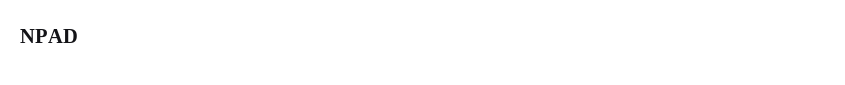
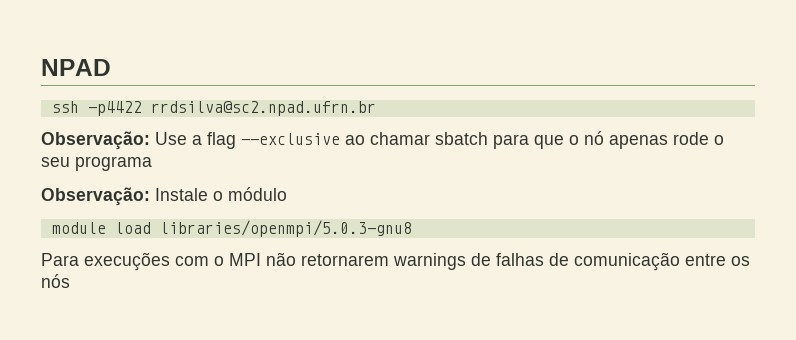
(78, 36) none -> [51,101,376,116] [41,131,724,150] [41,156,152,171] [41,187,287,206] [51,220,412,237] [41,252,750,271] [41,274,70,288] // ssh -p4422 rrdsilva@sc2.npad.ufrn.br // Observação: Use a flag --exclusive ao chamar sbatch para que o nó apenas rode o seu programa // Observação: Instale o módulo // module load libraries/openmpi/5.0.3-gnu8 // Para execuções com o MPI não retornarem warnings de falhas de comunicação entre os nós

